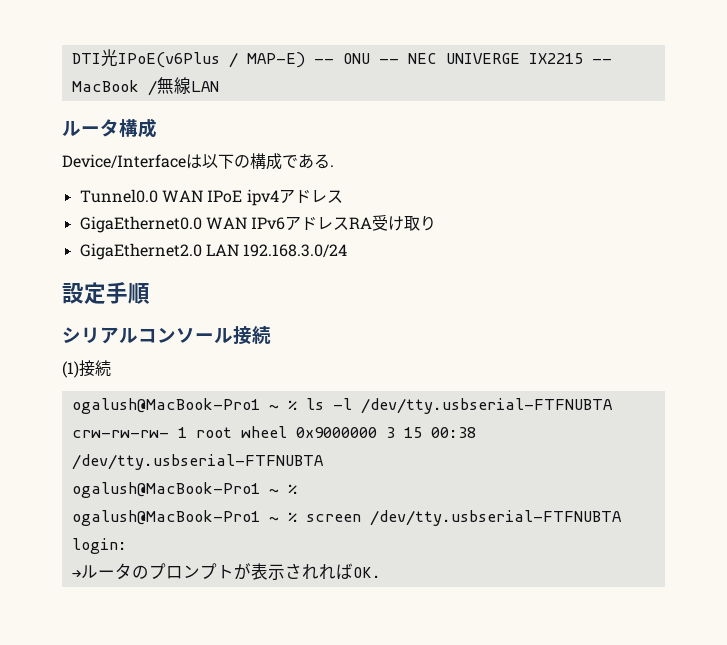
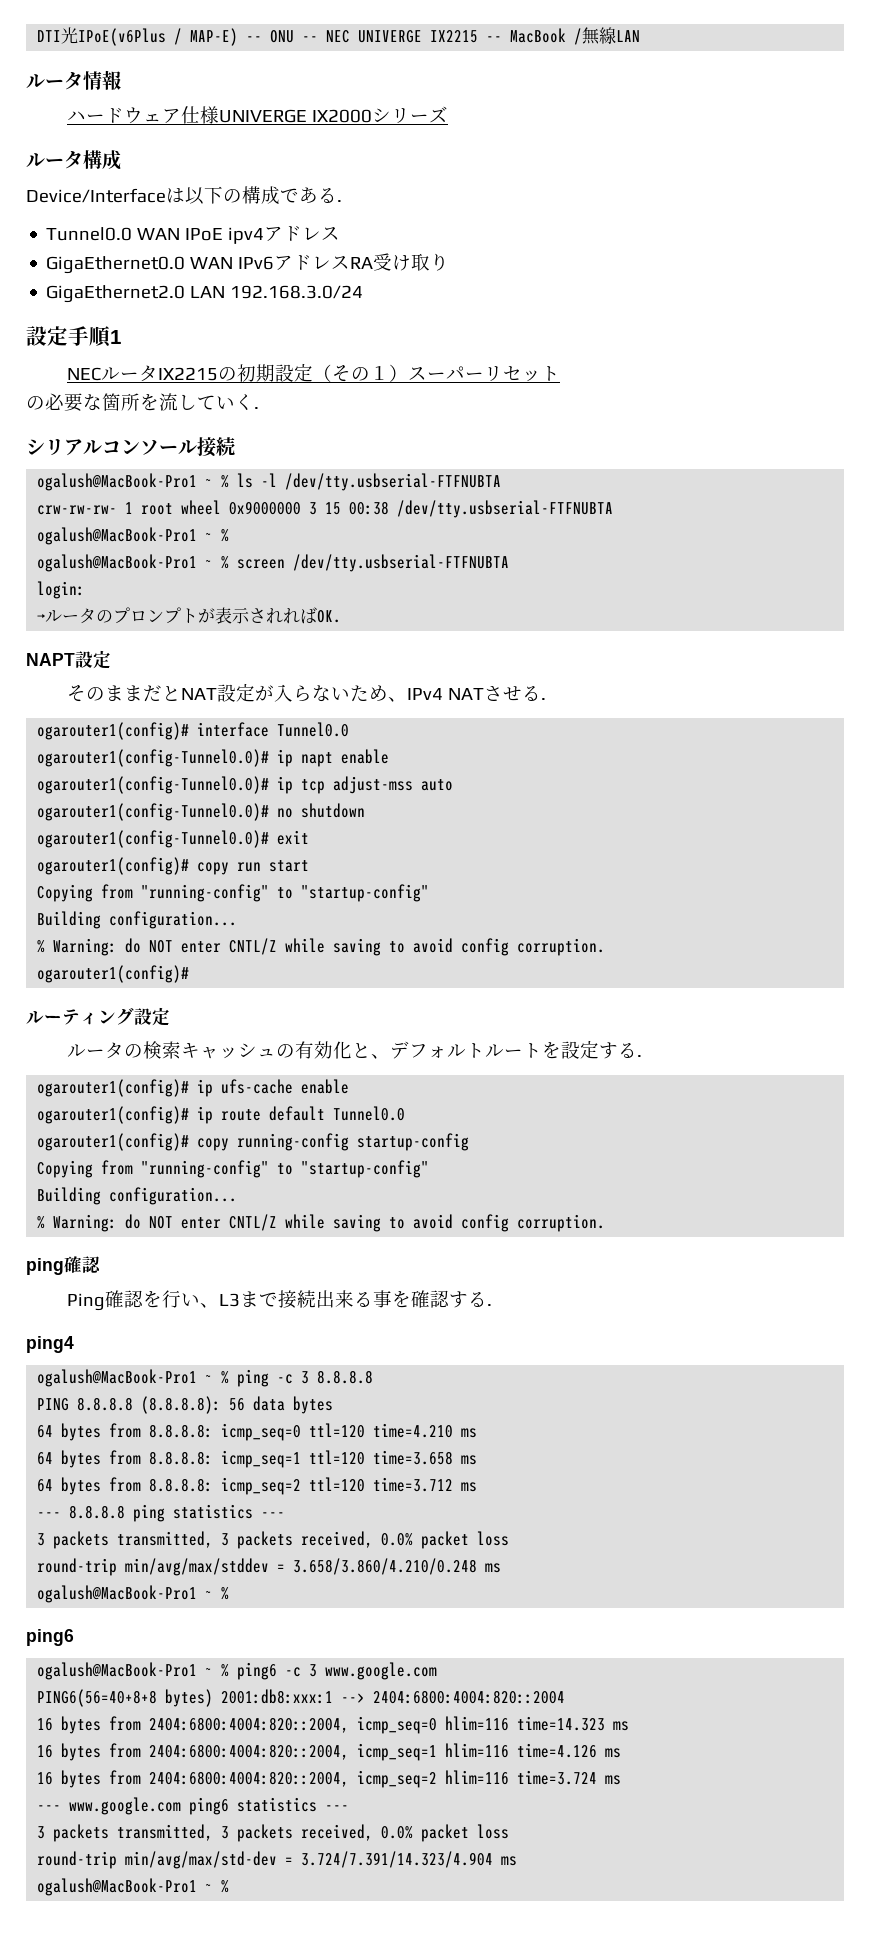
(219, 86) none -> [26,70,121,90] [66,106,448,124] // ルータ情報 // ハードウェア仕様UNIVERGE IX2000シリーズ
(150, 293) none -> [110,330,121,344] [66,363,560,382] [26,393,259,412] 1 // NECルータIX2215の初期設定（その１）スーパーリセット // の必要な箇所を流していく.
[62,360,111,378] // (1)接続 -> (235, 446) none
(381, 572) none -> [26,650,111,669] [66,683,546,702] [37,722,350,740] [37,749,390,767] [37,776,454,794] [37,803,366,821] [37,830,310,848] [37,857,310,875] [37,884,430,902] [37,911,238,929] [37,938,606,956] [37,965,190,983] [26,1007,170,1026] [66,1040,642,1059] [37,1079,350,1097] [37,1106,406,1124] [37,1133,470,1151] [37,1160,430,1178] [37,1187,238,1205] [37,1214,606,1232] [26,1256,101,1275] [66,1290,492,1311] [26,1336,74,1353] [37,1369,374,1387] [37,1396,334,1414] [37,1423,478,1441] [37,1450,478,1468] [37,1477,478,1495] [37,1504,286,1522] [37,1531,510,1549] [37,1558,502,1576] [37,1585,230,1603] [26,1629,74,1646] [37,1662,438,1680] [37,1689,566,1707] [37,1716,630,1734] [37,1743,622,1761] [37,1770,622,1788] [37,1797,350,1815] [37,1824,510,1842] [37,1851,518,1869] [37,1878,230,1896] // NAPT設定 // そのままだとNAT設定が入らないため、IPv4 NATさせる. // ogarouter1(config)# interface Tunnel0.0 // ogarouter1(config-Tunnel0.0)# ip napt enable // ogarouter1(config-Tunnel0.0)# ip tcp adjust-mss auto // ogarouter1(config-Tunnel0.0)# no shutdown // ogarouter1(config-Tunnel0.0)# exit // ogarouter1(config)# copy run start // Copying from "running-config" to "startup-config" // Building configuration... // % Warning: do NOT enter CNTL/Z while saving to avoid config corruption. // ogarouter1(config)# // ルーティング設定 // ルータの検索キャッシュの有効化と、デフォルトルートを設定する. // ogarouter1(config)# ip ufs-cache enable // ogarouter1(config)# ip route default Tunnel0.0 // ogarouter1(config)# copy running-config startup-config // Copying from "running-config" to "startup-config" // Building configuration... // % Warning: do NOT enter CNTL/Z while saving to avoid config corruption. // ping確認 // Ping確認を行い、L3まで接続出来る事を確認する. // ping4 // ogalush@MacBook-Pro1 ~ % ping -c 3 8.8.8.8 // PING 8.8.8.8 (8.8.8.8): 56 data bytes // 64 bytes from 8.8.8.8: icmp_seq=0 ttl=120 time=4.210 ms // 64 bytes from 8.8.8.8: icmp_seq=1 ttl=120 time=3.658 ms // 64 bytes from 8.8.8.8: icmp_seq=2 ttl=120 time=3.712 ms // --- 8.8.8.8 ping statistics --- // 3 packets transmitted, 3 packets received, 0.0% packet loss // round-trip min/avg/max/stddev = 3.658/3.860/4.210/0.248 ms // ogalush@MacBook-Pro1 ~ % // ping6 // ogalush@MacBook-Pro1 ~ % ping6 -c 3 www.google.com // PING6(56=40+8+8 bytes) 2001:db8:xxx:1 --> 2404:6800:4004:820::2004 // 16 bytes from 2404:6800:4004:820::2004, icmp_seq=0 hlim=116 time=14.323 ms // 16 bytes from 2404:6800:4004:820::2004, icmp_seq=1 hlim=116 time=4.126 ms // 16 bytes from 2404:6800:4004:820::2004, icmp_seq=2 hlim=116 time=3.724 ms // --- www.google.com ping6 statistics --- // 3 packets transmitted, 3 packets received, 0.0% packet loss // round-trip min/avg/max/std-dev = 3.724/7.391/14.323/4.904 ms // ogalush@MacBook-Pro1 ~ %

